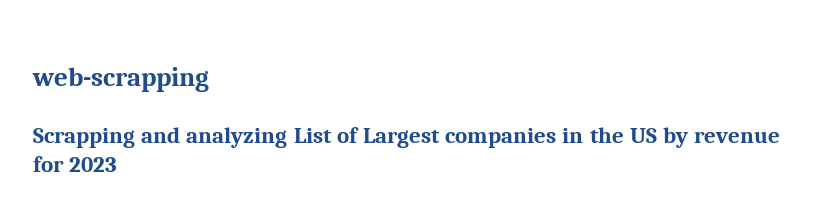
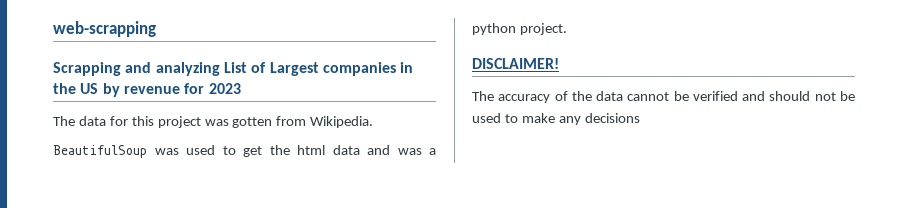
(118, 164) none -> [53,116,374,128] [53,145,436,158] [472,23,567,35] [472,58,559,69] [472,91,855,103] [472,113,640,125] // The data for this project was gotten from Wikipedia. // BeautifulSoup was used to get the html data and was a python project. // DISCLAIMER! // The accuracy of the data cannot be verified and should not be used to make any decisions

